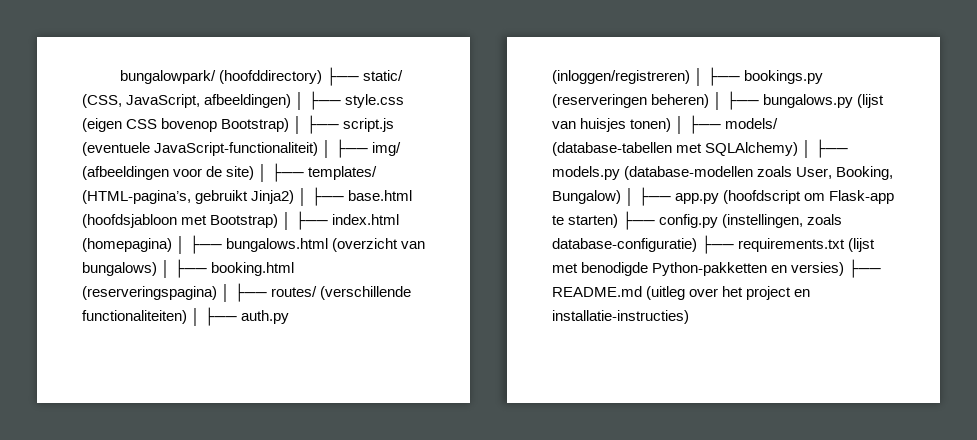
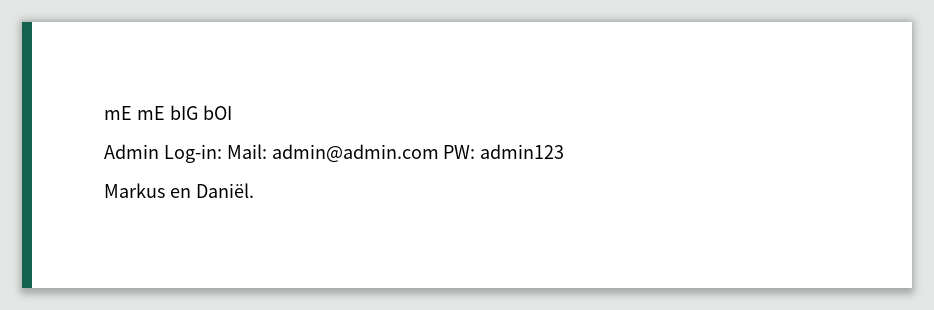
[119,67,403,86] [82,91,405,110] [82,115,395,134] [82,139,402,158] [82,163,378,182] [82,187,413,206] [82,211,400,230] [82,235,426,254] [82,259,295,278] [82,283,412,302] [82,307,290,326] [552,67,824,86] [552,91,885,110] [552,115,779,134] [552,139,849,158] [552,166,894,180] [552,187,895,206] [552,211,843,230] [552,235,876,254] [552,259,882,278] [552,286,811,300] [552,310,689,324] bungalowpark/ (hoofddirectory) ├── static/ (CSS, JavaScript, afbeeldingen) │ ├── style.css (eigen CSS bovenop Bootstrap) │ ├── script.js (eventuele JavaScript-functionaliteit) │ ├── img/ (afbeeldingen voor de site) │ ├── templates/ (HTML-pagina’s, gebruikt Jinja2) │ ├── base.html (hoofdsjabloon met Bootstrap) │ ├── index.html (homepagina) │ ├── bungalows.html (overzicht van bungalows) │ ├── booking.html (reserveringspagina) │ ├── routes/ (verschillende functionaliteiten) │ ├── auth.py (inloggen/registreren) │ ├── bookings.py (reserveringen beheren) │ ├── bungalows.py (lijst van huisjes tonen) │ ├── models/ (database-tabellen met SQLAlchemy) │ ├── models.py (database-modellen zoals User, Booking, Bungalow) │ ├── app.py (hoofdscript om Flask-app te starten) ├── config.py (instellingen, zoals database-configuratie) ├── requirements.txt (lijst met benodigde Python-pakketten en versies) ├── README.md (uitleg over het project en installatie-instructies) -> [104,105,232,120] [104,144,565,163] [104,183,254,198] mE mE bIG bOI // Admin Log-in: Mail: admin@admin.com PW: admin123 // Markus en Daniël.

